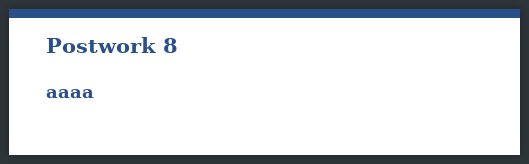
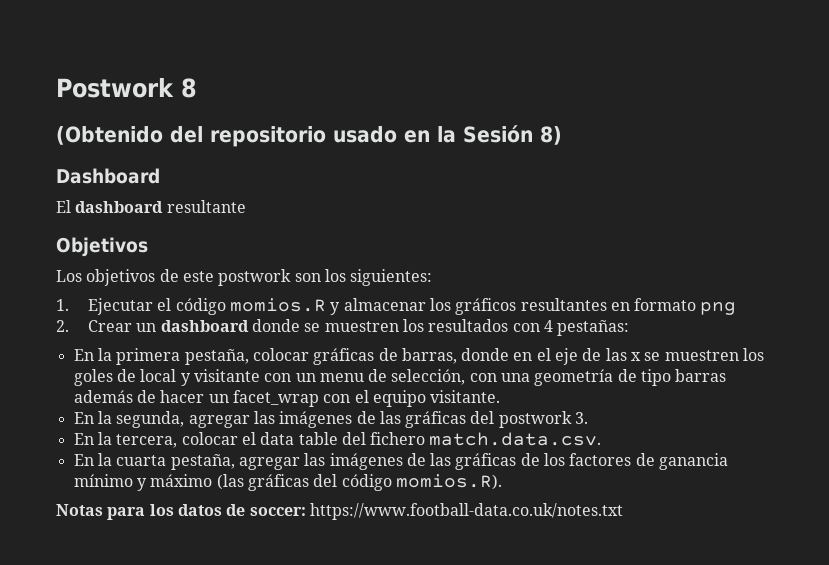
[46,89,94,98] aaaa -> [56,125,562,147] [56,168,160,184] [56,200,246,213] [56,237,148,257] [56,269,433,286] [56,298,737,315] [56,319,630,336] [73,348,765,365] [73,369,727,386] [73,390,501,407] [73,411,589,428] [73,432,602,448] [73,453,729,470] [73,474,502,491] [56,503,623,520] (Obtenido del repositorio usado en la Sesión 8) // Dashboard // El dashboard resultante // Objetivos // Los objetivos de este postwork son los siguientes: // 1. Ejecutar el código momios.R y almacenar los gráficos resultantes en formato png // 2. Crear un dashboard donde se muestren los resultados con 4 pestañas: // En la primera pestaña, colocar gráficas de barras, donde en el eje de las x se muestren los goles de local y visitante con un menu de selección, con una geometría de tipo barras además de hacer un facet_wrap con el equipo visitante. // En la segunda, agregar las imágenes de las gráficas del postwork 3. // En la tercera, colocar el data table del fichero match.data.csv. // En la cuarta pestaña, agregar las imágenes de las gráficas de los factores de ganancia mínimo y máximo (las gráficas del código momios.R). // Notas para los datos de soccer: https://www.football-data.co.uk/notes.txt

